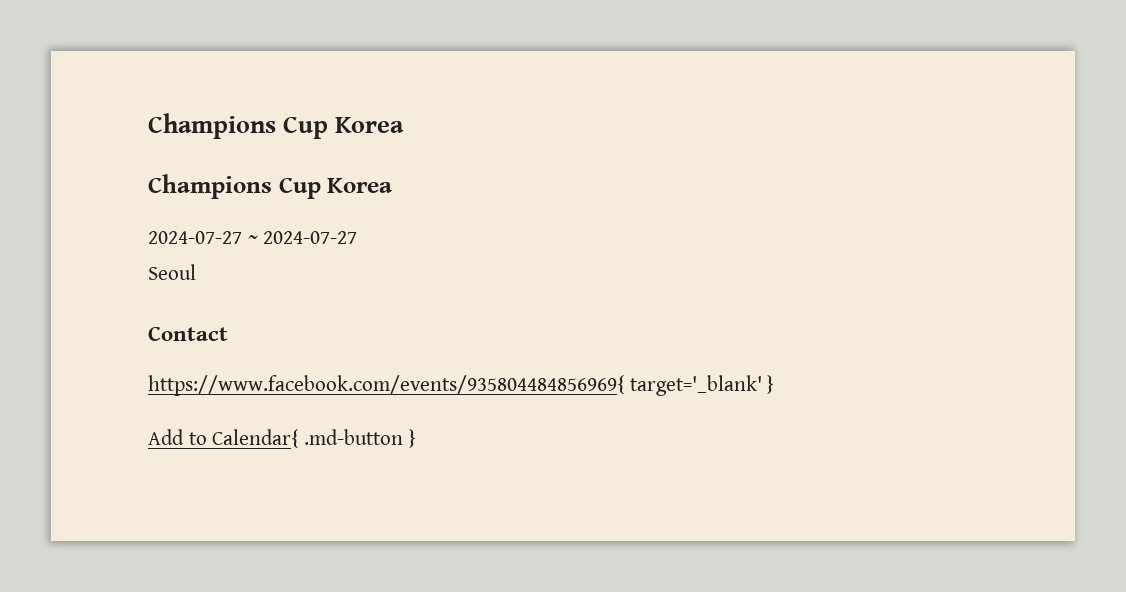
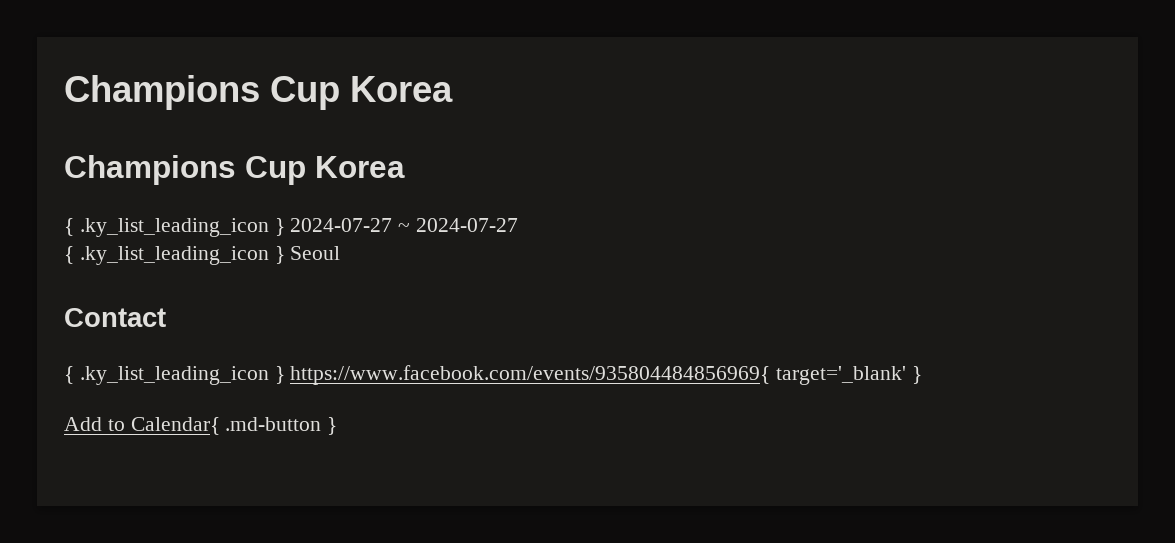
(393, 185) none -> [64,218,285,237] { .ky_list_leading_icon }
(358, 237) none -> [64,246,285,265] { .ky_list_leading_icon }
(228, 333) none -> [64,366,285,385] { .ky_list_leading_icon }

